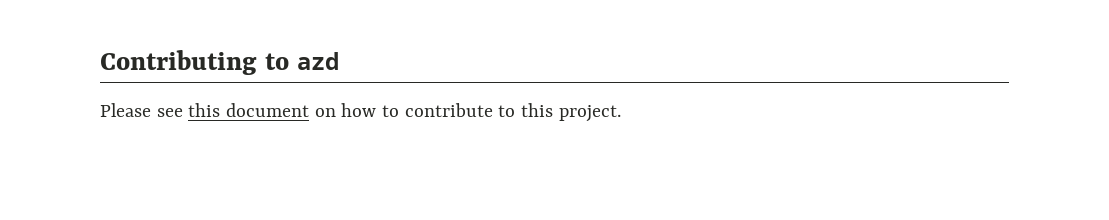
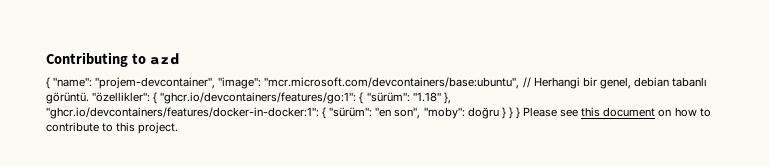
(339, 61) none -> [46,77,708,89] [46,92,451,104] [46,107,520,119] { "name": "projem-devcontainer", "image": "mcr.microsoft.com/devcontainers/base:ubuntu", // Herhangi bir genel, debian tabanlı görüntü. "özellikler": { "ghcr.io/devcontainers/features/go:1": { "sürüm": "1.18" }, "ghcr.io/devcontainers/features/docker-in-docker:1": { "sürüm": "en son", "moby": doğru } } }

